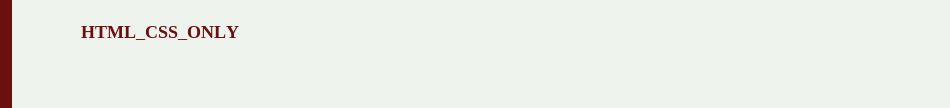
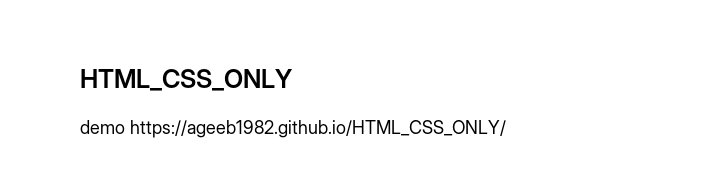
(239, 33) none -> [80,120,506,138] // demo https://ageeb1982.github.io/HTML_CSS_ONLY/

